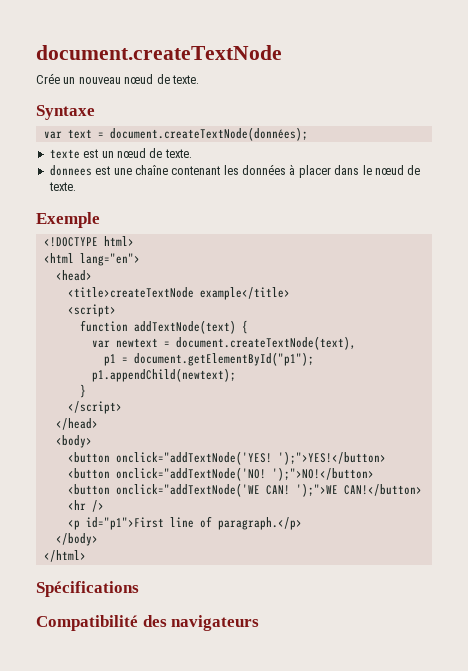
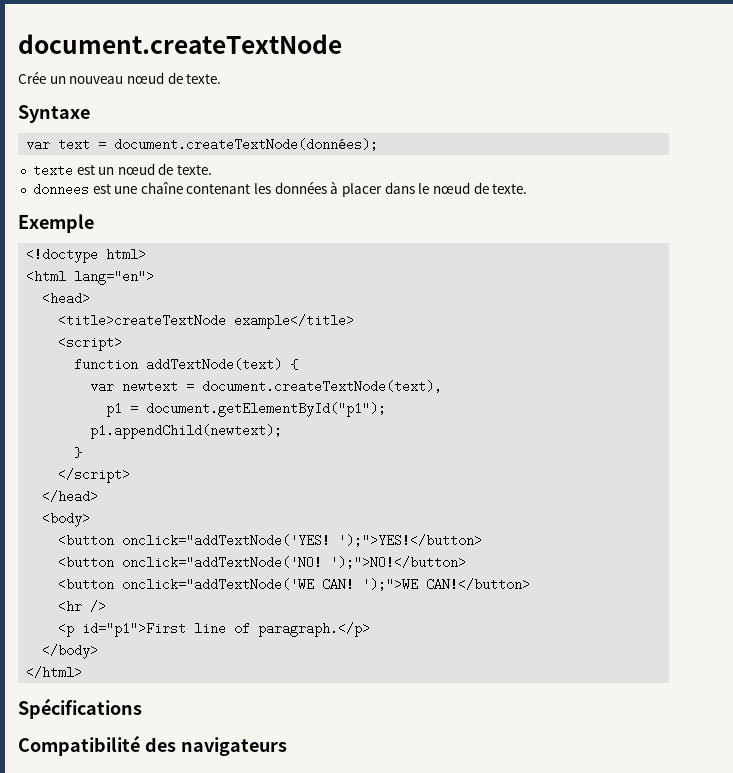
[43,237,98,247] <!DOCTYPE -> [26,248,99,263] <!doctype

